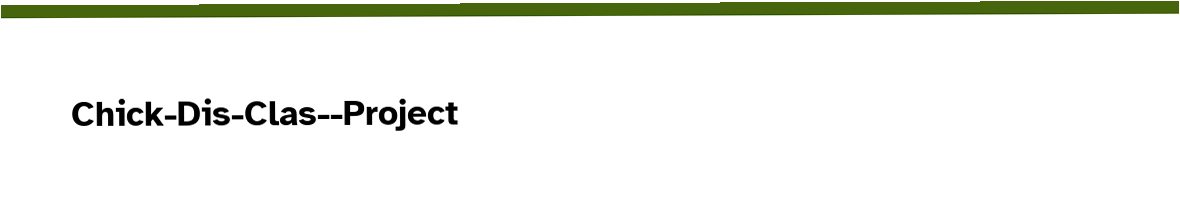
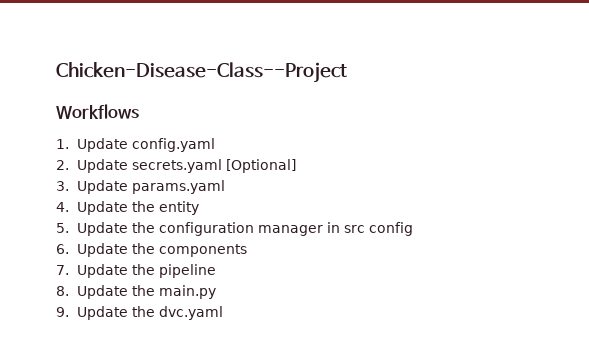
[70,97,459,132] Chick-Dis-Clas--Project -> [56,62,347,83] [56,104,139,119] [56,138,216,152] [56,159,297,173] [56,180,226,194] [56,201,200,215] [56,222,414,236] [56,243,248,257] [56,264,217,278] [56,285,217,299] [56,306,224,320] Chicken-Disease-Class--Project // Workflows // 1. Update config.yaml // 2. Update secrets.yaml [Optional] // 3. Update params.yaml // 4. Update the entity // 5. Update the configuration manager in src config // 6. Update the components // 7. Update the pipeline // 8. Update the main.py // 9. Update the dvc.yaml

